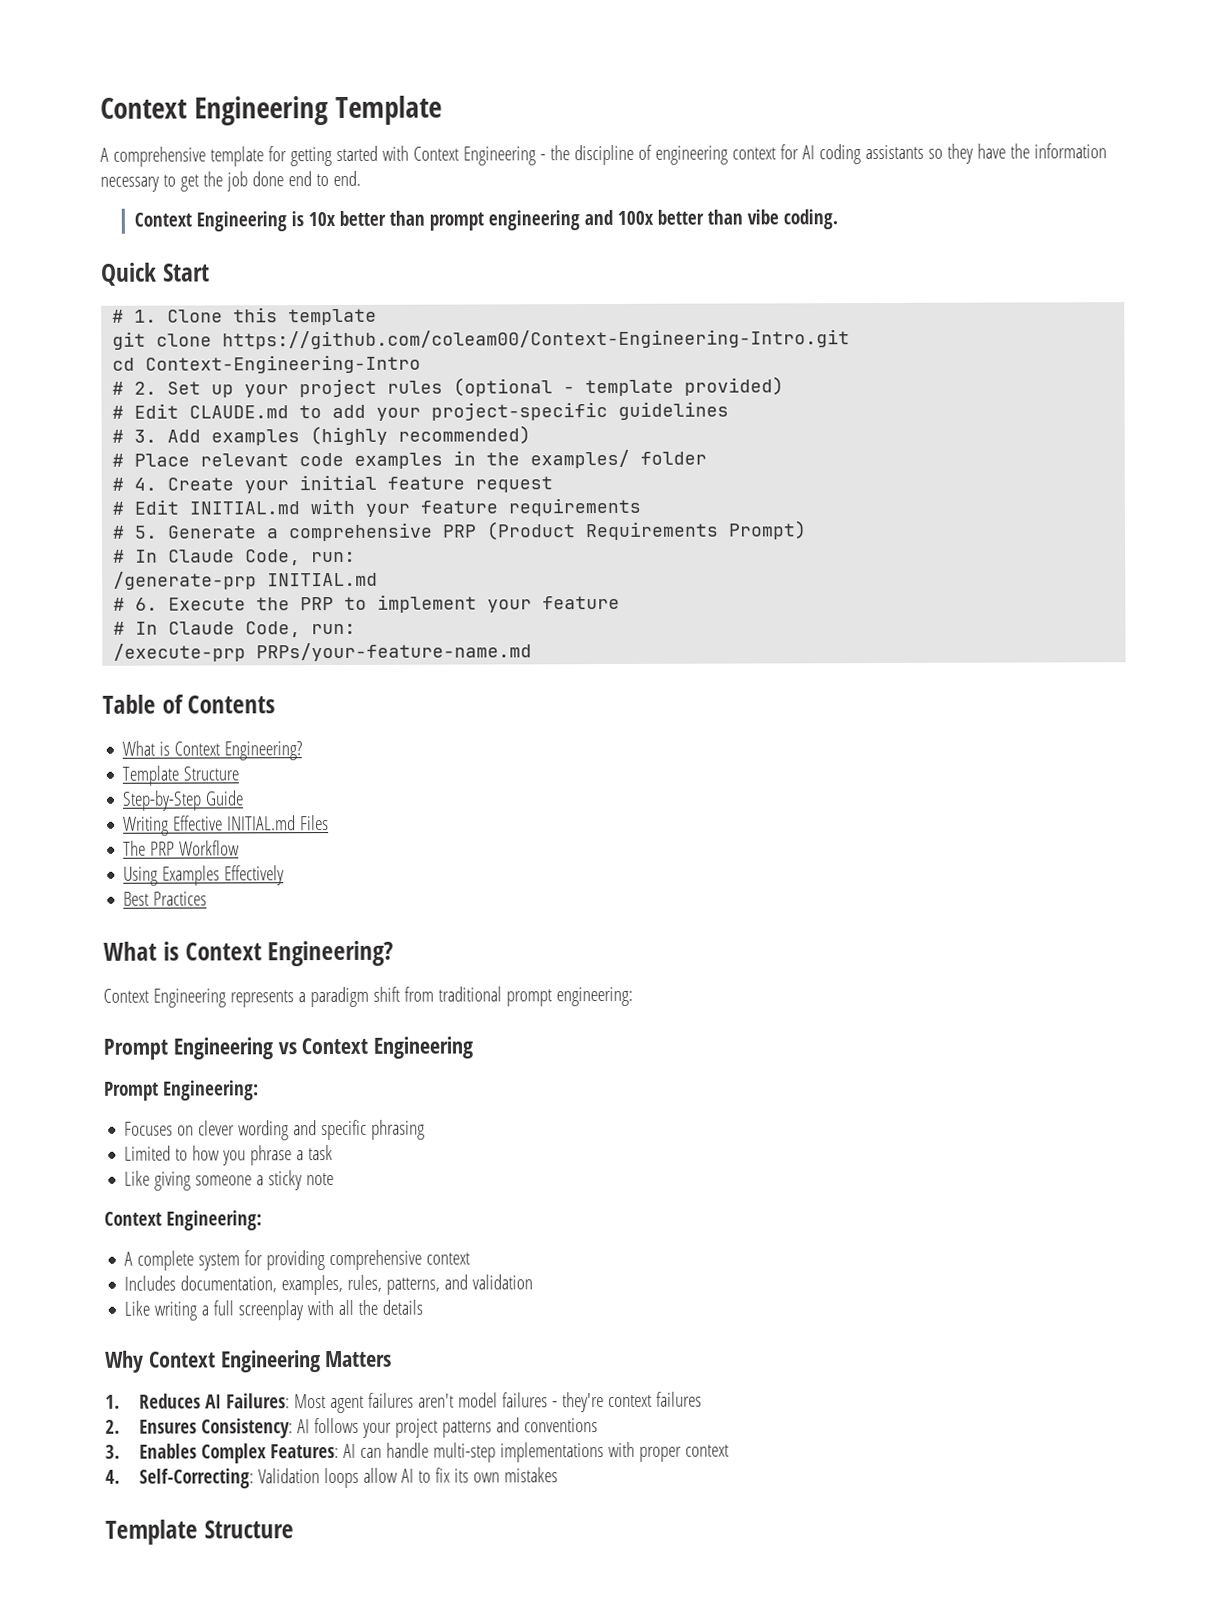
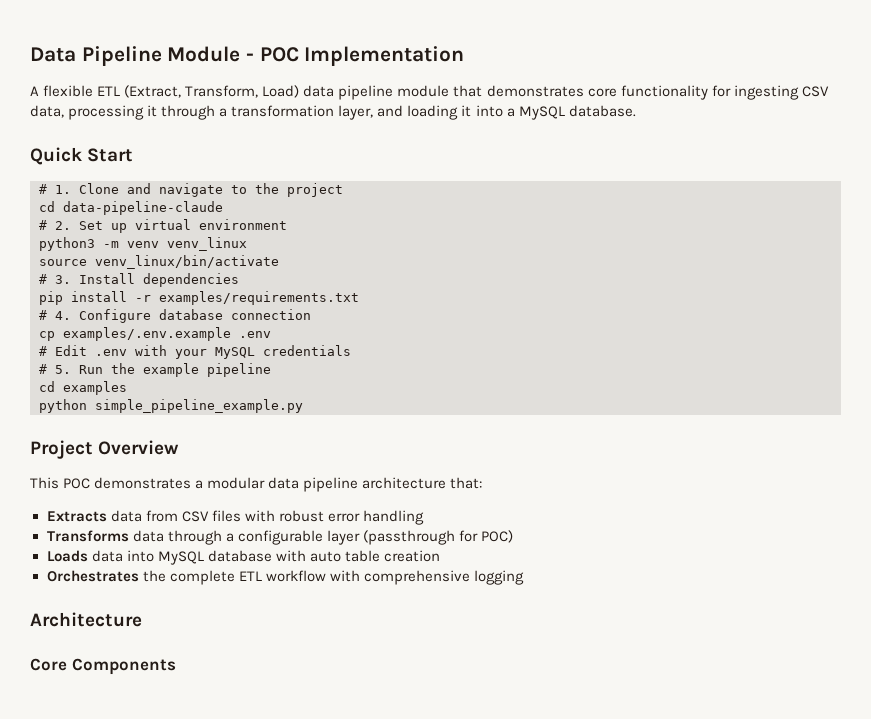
[100,95,442,126] [100,143,1107,167] [100,170,361,192] [133,209,838,232] Context Engineering Template // A comprehensive template for getting started with Context Engineering - the discipline of engineering context for AI coding assistants so they have the information necessary to get the job done end to end. // Context Engineering is 10x better than prompt engineering and 100x better than vibe coding. -> [30,46,465,66] [30,85,829,100] [30,105,636,120] Data Pipeline Module - POC Implementation // A flexible ETL (Extract, Transform, Load) data pipeline module that demonstrates core functionality for ingesting CSV data, processing it through a transformation layer, and loading it into a MySQL database.
[233,307,378,326] [112,329,851,350] [112,354,422,374] this template // git clone https://github.com/coleam00/Context-Engineering-Intro.git // cd Context-Engineering-Intro -> [127,183,343,197] [39,201,223,215] and navigate to the project // cd data-pipeline-claude
[244,376,785,398] [112,401,730,421] [112,425,532,446] [112,449,708,469] [112,474,554,494] [112,497,642,517] [112,520,808,542] [113,549,357,566] [113,571,379,590] [113,594,621,613] [113,621,357,638] [113,642,533,662] [102,694,276,714] [122,740,303,761] [122,765,240,786] [122,790,245,811] [123,815,330,836] [123,840,241,856] [123,865,285,886] [123,891,208,906] [103,940,395,967] [103,986,633,1008] [103,1036,474,1060] [104,1080,259,1101] [124,1119,426,1141] [124,1145,334,1166] [124,1170,335,1191] [104,1210,262,1231] [124,1249,471,1271] [124,1274,534,1296] [124,1299,424,1321] [105,1350,393,1373] [105,1391,702,1414] [105,1417,598,1439] [105,1441,729,1464] [105,1467,558,1489] [105,1519,294,1545] your project rules (optional - template provided) // # Edit CLAUDE.md to add your project-specific guidelines // # 3. Add examples (highly recommended) // # Place relevant code examples in the examples/ folder // # 4. Create your initial feature request // # Edit INITIAL.md with your feature requirements // # 5. Generate a comprehensive PRP (Product Requirements Prompt) // # In Claude Code, run: // /generate-prp INITIAL.md // # 6. Execute the PRP to implement your feature // # In Claude Code, run: // /execute-prp PRPs/your-feature-name.md // Table of Contents // What is Context Engineering? // Template Structure // Step-by-Step Guide // Writing Effective INITIAL.md Files // The PRP Workflow // Using Examples Effectively // Best Practices // What is Context Engineering? // Context Engineering represents a paradigm shift from traditional prompt engineering: // Prompt Engineering vs Context Engineering // Prompt Engineering: // Focuses on clever wording and specific phrasing // Limited to how you phrase a task // Like giving someone a sticky note // Context Engineering: // A complete system for providing comprehensive context // Includes documentation, examples, rules, patterns, and validation // Like writing a full screenplay with all the details // Why Context Engineering Matters // 1. Reduces AI Failures: Most agent failures aren't model failures - they're context failures // 2. Ensures Consistency: AI follows your project patterns and conventions // 3. Enables Complex Features: AI can handle multi-step implementations with proper context // 4. Self-Correcting: Validation loops allow AI to fix its own mistakes // Template Structure -> [135,219,287,230] [39,237,247,251] [39,255,279,269] [39,273,239,287] [39,291,359,305] [39,309,311,323] [39,327,271,341] [39,345,351,359] [39,363,271,377] [39,381,127,395] [39,399,303,413] [30,440,180,459] [30,477,483,492] [46,510,424,525] [46,530,513,545] [46,550,440,565] [46,570,524,585] [30,612,142,627] [30,658,176,675] virtual environment // python3 -m venv venv_linux // source venv_linux/bin/activate // # 3. Install dependencies // pip install -r examples/requirements.txt // # 4. Configure database connection // cp examples/.env.example .env // # Edit .env with your MySQL credentials // # 5. Run the example pipeline // cd examples // python simple_pipeline_example.py // Project Overview // This POC demonstrates a modular data pipeline architecture that: // Extracts data from CSV files with robust error handling // Transforms data through a configurable layer (passthrough for POC) // Loads data into MySQL database with auto table creation // Orchestrates the complete ETL workflow with comprehensive logging // Architecture // Core Components

